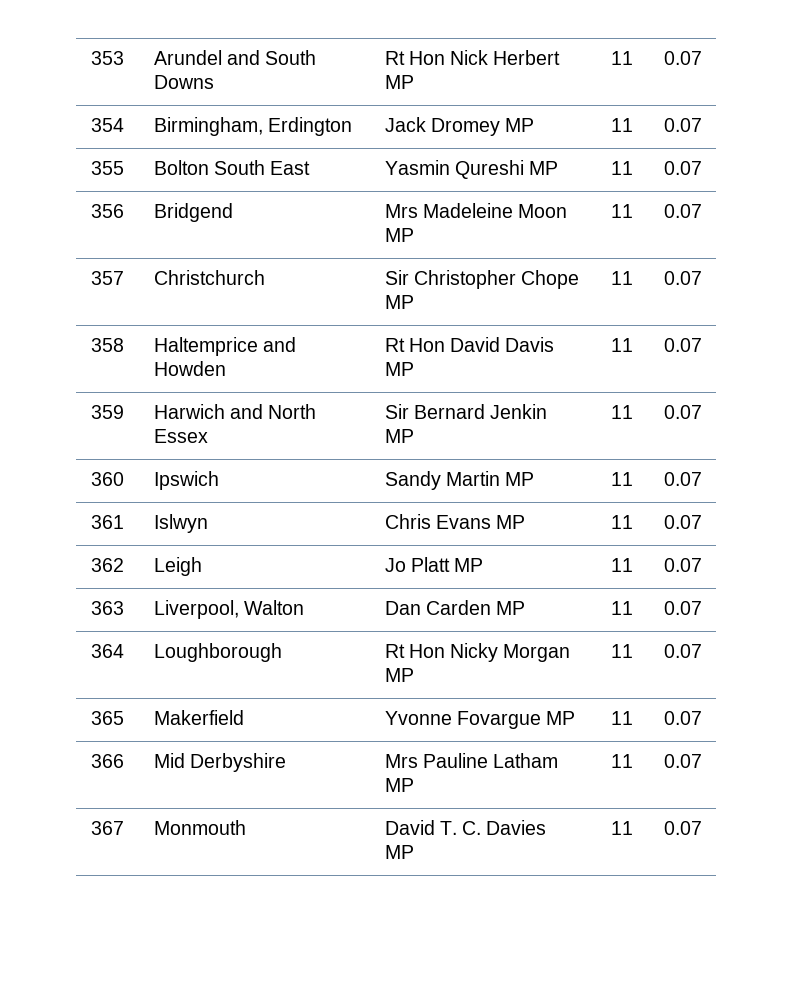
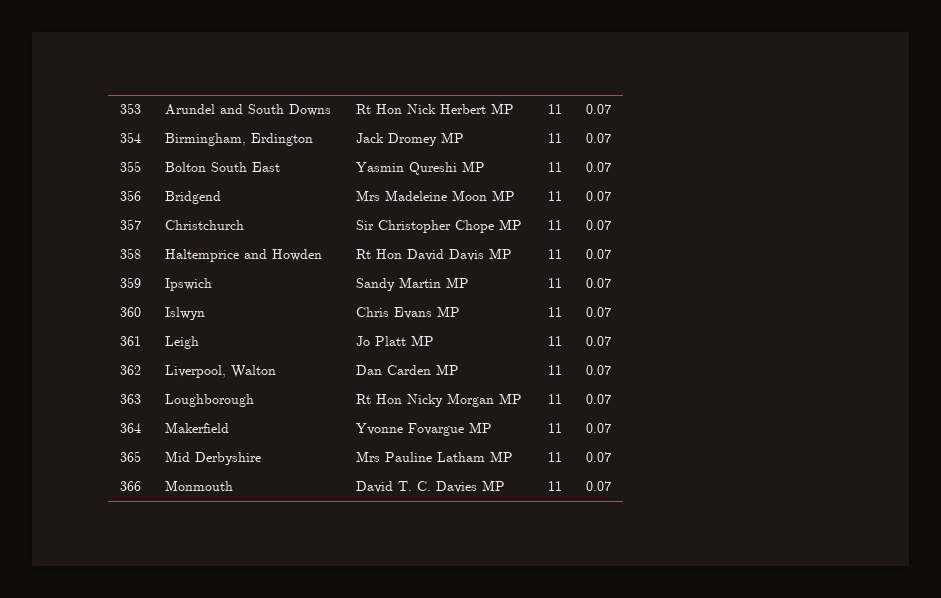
[153,404,317,419] [153,429,208,443] [384,404,548,419] [384,429,414,443] [610,405,633,419] [663,405,702,419] [90,472,124,486] | Harwich and North Essex | Sir Bernard Jenkin MP | 11 | 0.07 // 360 -> (141, 282) none
[90,515,124,529] 361 -> [119,307,141,317] 360
[90,558,124,572] 362 -> [119,336,141,346] 361
[90,601,124,615] 363 -> [119,365,141,375] 362
[90,644,124,658] 364 -> [119,394,141,404] 363
[90,711,124,725] 365 -> [119,423,141,433] 364
[90,754,124,768] 366 -> [119,451,141,462] 365
[90,821,124,835] 367 -> [119,481,141,491] 366

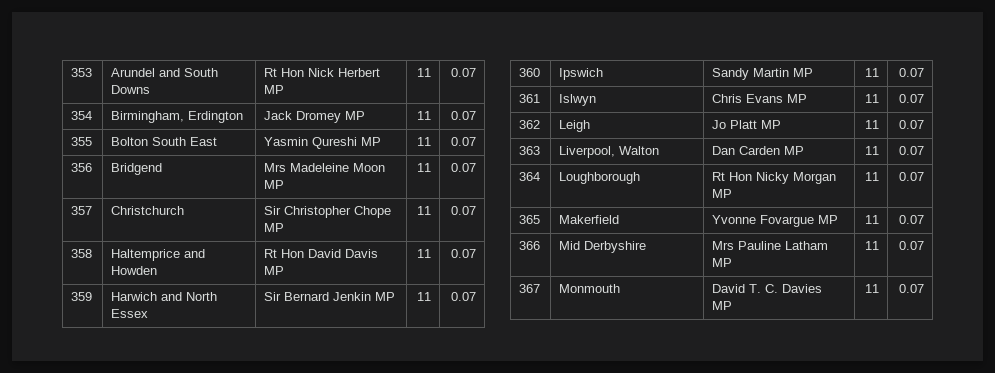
(141, 282) none -> [111,292,218,301] [111,309,149,318] [264,292,396,301] [416,292,431,301] [450,292,476,301] [519,68,541,77] | Harwich and North Essex | Sir Bernard Jenkin MP | 11 | 0.07 // 360
[119,307,141,317] 360 -> [519,94,541,103] 361
[119,336,141,346] 361 -> [519,120,541,129] 362
[119,365,141,375] 362 -> [519,146,541,155] 363
[119,394,141,404] 363 -> [519,172,541,181] 364
[119,423,141,433] 364 -> [519,215,541,224] 365
[119,451,141,462] 365 -> [519,241,541,250] 366
[119,481,141,491] 366 -> [519,284,541,293] 367

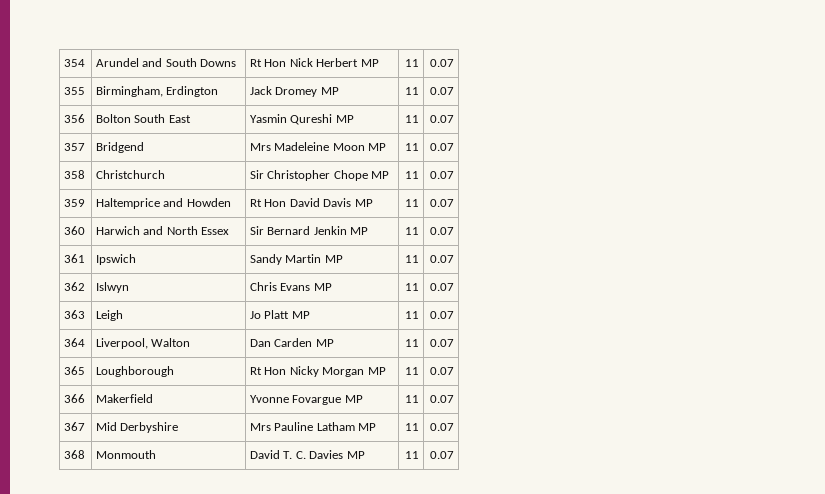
[71,68,93,77] 353 -> [64,59,86,67] 354
[71,111,93,120] 354 -> [64,87,86,95] 355
[71,137,93,146] 355 -> [64,114,86,123] 356
[71,163,93,172] 356 -> [64,143,86,151] 357
[71,206,93,215] 357 -> [64,170,86,179] 358
[71,249,93,258] 358 -> [64,199,86,207] 359
[71,292,93,301] 359 -> [64,226,86,235] 360
[519,68,541,77] 360 -> [64,254,86,263] 361
[519,94,541,103] 361 -> [64,282,86,291] 362
[519,120,541,129] 362 -> [64,310,86,319] 363
[519,146,541,155] 363 -> [64,338,86,347] 364
[519,172,541,181] 364 -> [64,366,86,375] 365
[519,215,541,224] 365 -> [64,394,86,403] 366
[519,241,541,250] 366 -> [64,422,86,431] 367
[519,284,541,293] 367 -> [64,450,86,459] 368

